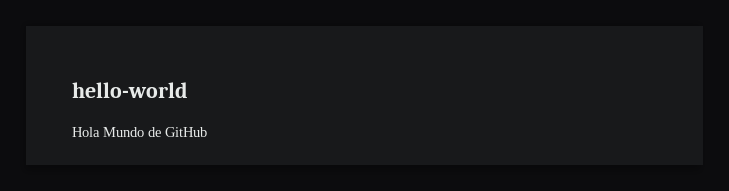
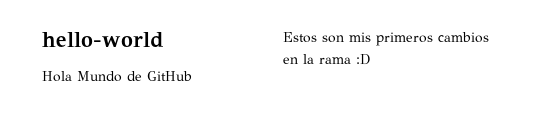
(207, 132) none -> [283,32,489,46] [283,54,371,65] // Estos son mis primeros cambios en la rama :D

